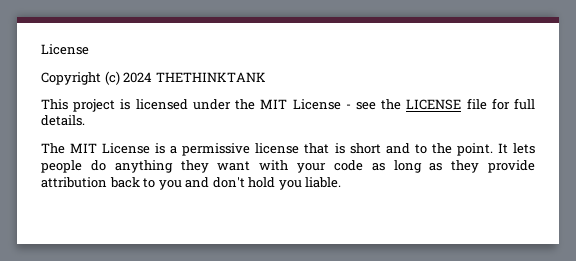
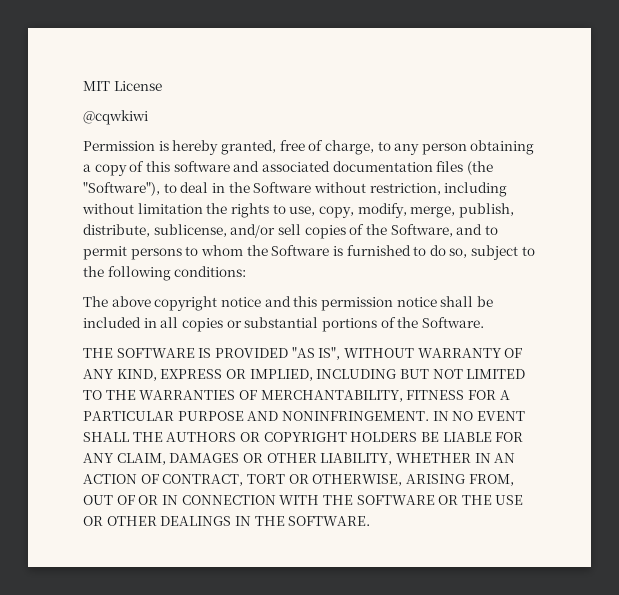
(41, 49) none -> [83,81,110,91] MIT
[41,71,266,85] [41,98,536,112] [41,115,85,126] [41,143,535,156] [41,160,535,173] [41,177,342,190] Copyright (c) 2024 THETHINKTANK // This project is licensed under the MIT License - see the LICENSE file for full details. // The MIT License is a permissive license that is short and to the point. It lets people do anything they want with your code as long as they provide attribution back to you and don't hold you liable. -> [83,110,148,125] [83,140,535,155] [83,161,493,176] [83,182,508,197] [82,203,514,218] [83,224,498,239] [83,245,535,260] [83,266,247,281] [83,296,493,311] [83,317,484,332] [83,347,523,360] [83,369,526,381] [83,390,510,402] [83,411,525,421] [83,432,524,442] [83,453,516,465] [83,474,514,486] [83,495,524,505] [83,516,371,526] @cqwkiwi // Permission is hereby granted, free of charge, to any person obtaining a copy of this software and associated documentation files (the "Software"), to deal in the Software without restriction, including without limitation the rights to use, copy, modify, merge, publish, distribute, sublicense, and/or sell copies of the Software, and to permit persons to whom the Software is furnished to do so, subject to the following conditions: // The above copyright notice and this permission notice shall be included in all copies or substantial portions of the Software. // THE SOFTWARE IS PROVIDED "AS IS", WITHOUT WARRANTY OF ANY KIND, EXPRESS OR IMPLIED, INCLUDING BUT NOT LIMITED TO THE WARRANTIES OF MERCHANTABILITY, FITNESS FOR A PARTICULAR PURPOSE AND NONINFRINGEMENT. IN NO EVENT SHALL THE AUTHORS OR COPYRIGHT HOLDERS BE LIABLE FOR ANY CLAIM, DAMAGES OR OTHER LIABILITY, WHETHER IN AN ACTION OF CONTRACT, TORT OR OTHERWISE, ARISING FROM, OUT OF OR IN CONNECTION WITH THE SOFTWARE OR THE USE OR OTHER DEALINGS IN THE SOFTWARE.

